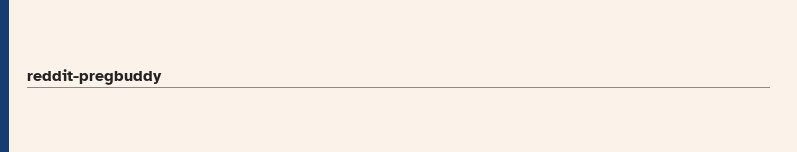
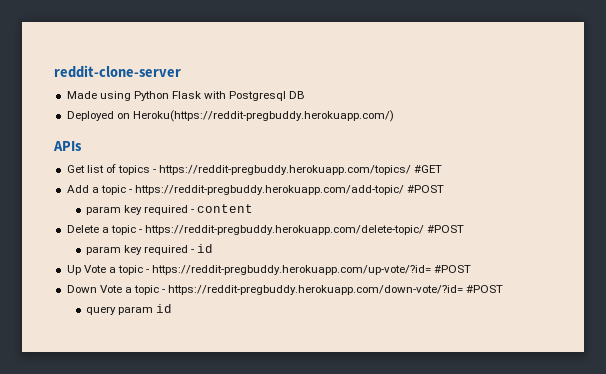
[27,69,162,85] reddit-pregbuddy -> [54,65,181,78] [66,91,306,101] [66,110,394,122] [53,141,82,151] [66,164,443,175] [66,185,445,195] [85,204,254,215] [66,225,465,235] [85,244,214,255] [66,265,472,275] [66,285,504,295] [85,304,173,315] reddit-clone-server // Made using Python Flask with Postgresql DB // Deployed on Heroku(https://reddit-pregbuddy.herokuapp.com/) // APIs // Get list of topics - https://reddit-pregbuddy.herokuapp.com/topics/ #GET // Add a topic - https://reddit-pregbuddy.herokuapp.com/add-topic/ #POST // param key required - content // Delete a topic - https://reddit-pregbuddy.herokuapp.com/delete-topic/ #POST // param key required - id // Up Vote a topic - https://reddit-pregbuddy.herokuapp.com/up-vote/?id= #POST // Down Vote a topic - https://reddit-pregbuddy.herokuapp.com/down-vote/?id= #POST // query param id

